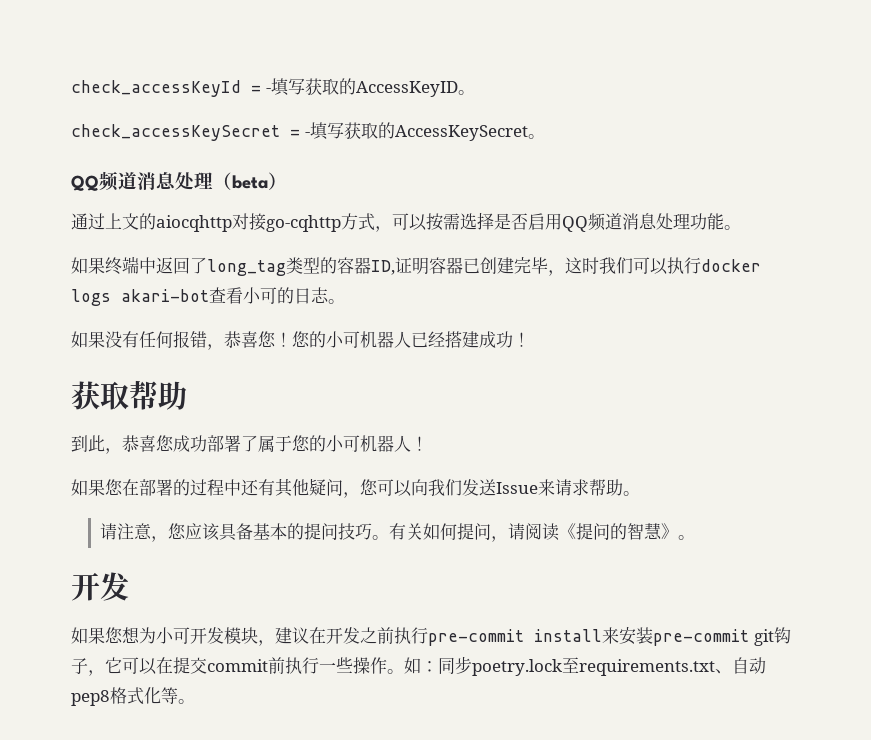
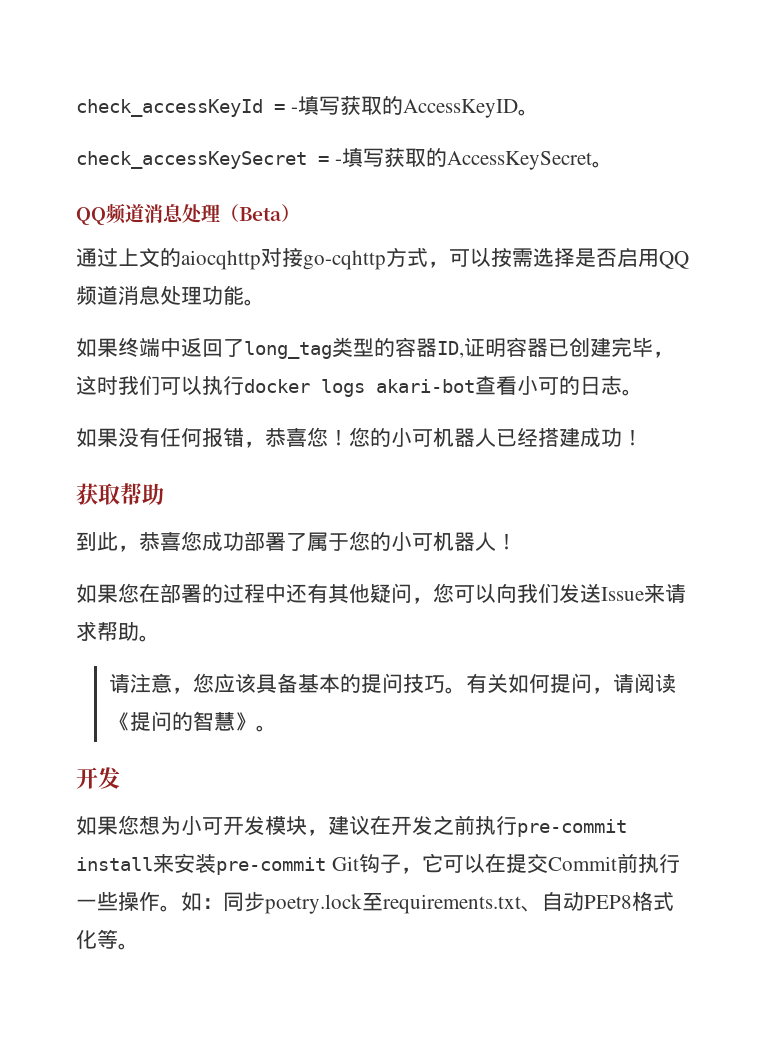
[232,175,268,189] beta -> [239,207,282,221] Beta
[753,629,774,646] git -> [331,856,359,871] Git
[207,659,268,672] commit -> [547,856,617,871] Commit
[71,690,110,706] pep8 -> [584,895,632,909] PEP8

